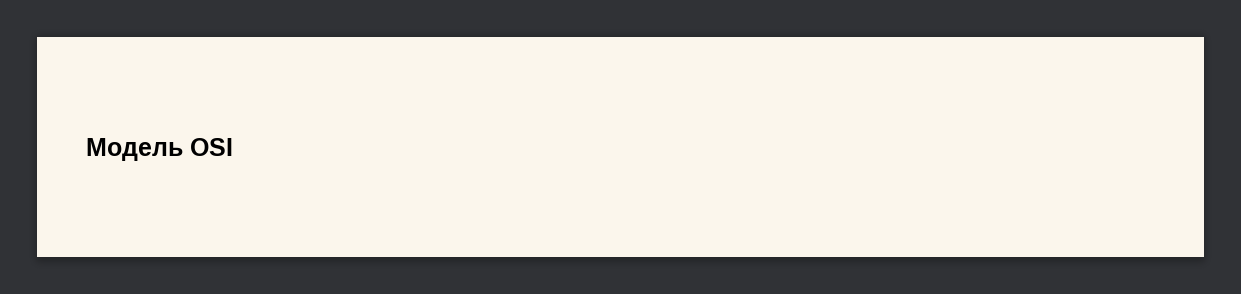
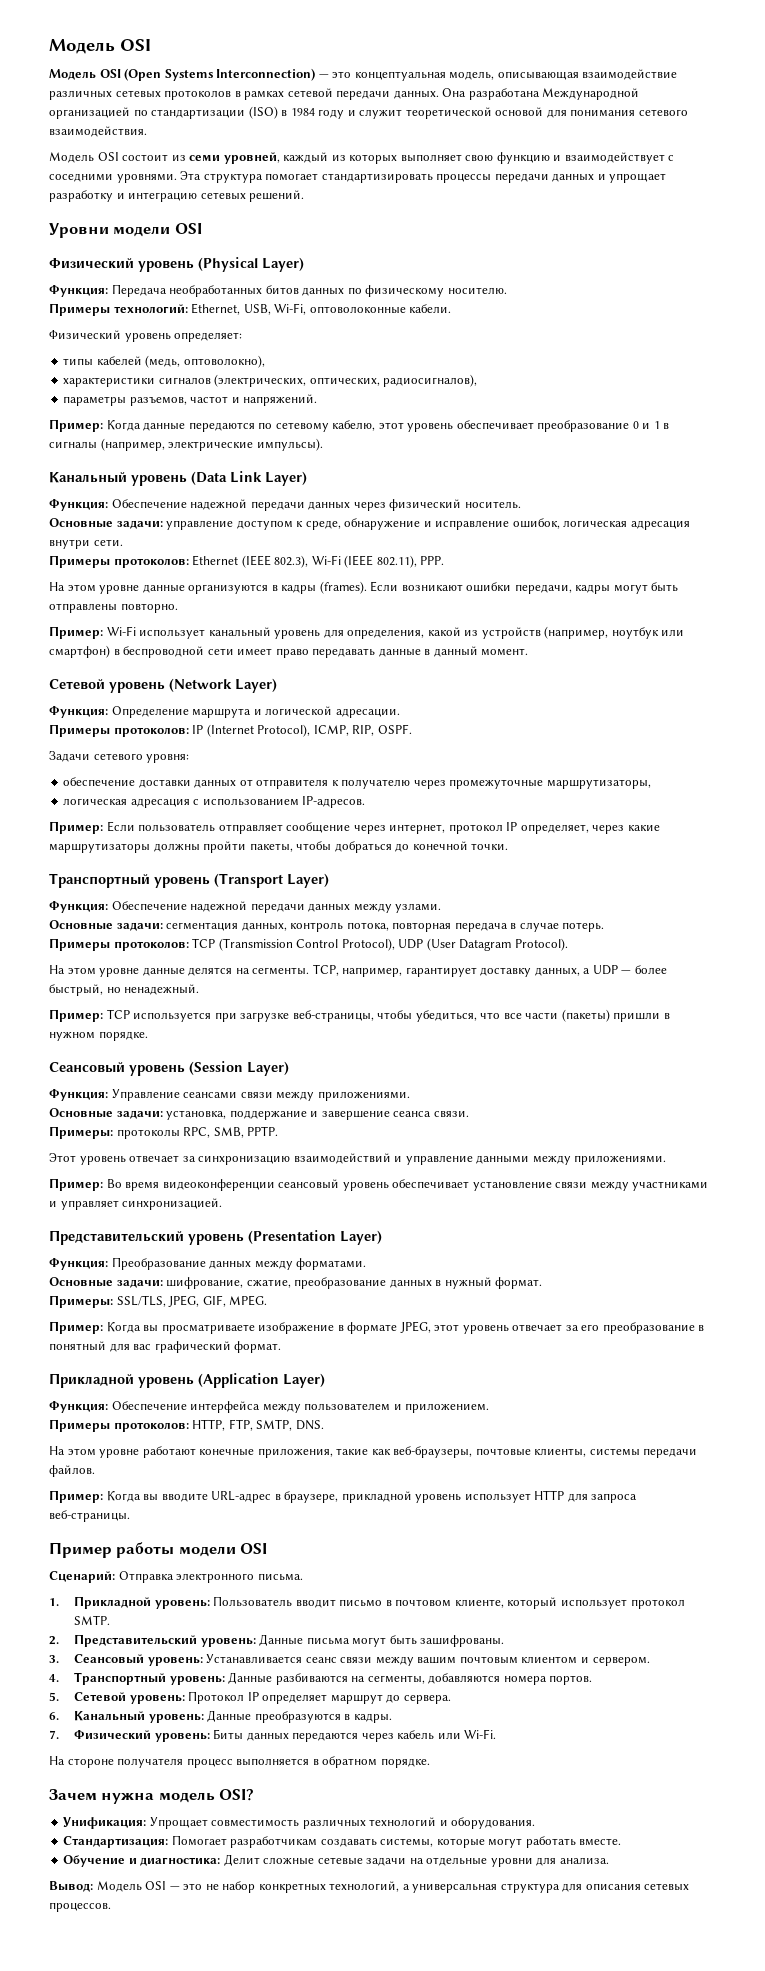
[86,138,233,161] Модель OSI -> [49,39,151,54] [49,68,678,81] [49,88,640,100] [49,106,688,119] [49,126,147,137] [49,152,675,164] [49,171,667,183] [49,190,305,202] [49,223,202,238] [49,257,304,272] [49,284,507,297] [49,303,452,316] [49,330,243,342] [63,355,265,368] [63,374,478,387] [63,394,318,406] [49,419,670,432] [49,438,323,451] [49,471,307,486] [49,499,521,511] [49,518,690,530] [49,539,123,549] [49,555,445,568] [49,581,679,594] [49,603,178,613] [49,626,685,639] [49,645,529,658] [49,678,277,693] [49,706,400,718] [49,724,412,737] [49,751,190,763] [63,777,651,789] [63,796,366,808] [49,821,660,834] [49,841,509,853] [49,873,329,888] [49,901,442,913] [49,920,605,932] [49,938,568,951] [49,964,667,977] [49,984,200,996] [49,1009,670,1022] [49,1031,148,1041] [49,1061,289,1076] [49,1089,410,1101] [49,1108,469,1120] [49,1126,279,1139] [49,1153,667,1165] [49,1178,709,1191] [49,1198,223,1210] [49,1230,382,1245] [49,1257,367,1270] [49,1277,543,1289] [49,1295,268,1308] [49,1321,705,1334] [49,1341,282,1353] [49,1373,325,1388] [49,1401,490,1413] [49,1419,324,1432] [49,1446,698,1458] [49,1465,95,1477] [49,1490,638,1503] [49,1510,130,1522] [49,1542,268,1558] [49,1571,303,1583] [49,1596,685,1609] [74,1615,111,1625] [49,1634,505,1647] [49,1654,650,1666] [49,1672,593,1685] [49,1691,451,1704] [49,1710,392,1723] [49,1729,497,1742] [49,1756,430,1768] [49,1789,255,1804] [63,1817,536,1829] [63,1835,622,1848] [63,1854,609,1867] [49,1881,690,1893] [49,1902,111,1912] Модель OSI // Модель OSI (Open Systems Interconnection) — это концептуальная модель, описывающая взаимодействие различных сетевых протоколов в рамках сетевой передачи данных. Она разработана Международной организацией по стандартизации (ISO) в 1984 году и служит теоретической основой для понимания сетевого взаимодействия. // Модель OSI состоит из семи уровней, каждый из которых выполняет свою функцию и взаимодействует с соседними уровнями. Эта структура помогает стандартизировать процессы передачи данных и упрощает разработку и интеграцию сетевых решений. // Уровни модели OSI // Физический уровень (Physical Layer) // Функция: Передача необработанных битов данных по физическому носителю. // Примеры технологий: Ethernet, USB, Wi-Fi, оптоволоконные кабели. // Физический уровень определяет: // типы кабелей (медь, оптоволокно), // характеристики сигналов (электрических, оптических, радиосигналов), // параметры разъемов, частот и напряжений. // Пример: Когда данные передаются по сетевому кабелю, этот уровень обеспечивает преобразование 0 и 1 в сигналы (например, электрические импульсы). // Канальный уровень (Data Link Layer) // Функция: Обеспечение надежной передачи данных через физический носитель. // Основные задачи: управление доступом к среде, обнаружение и исправление ошибок, логическая адресация внутри сети. // Примеры протоколов: Ethernet (IEEE 802.3), Wi-Fi (IEEE 802.11), PPP. // На этом уровне данные организуются в кадры (frames). Если возникают ошибки передачи, кадры могут быть отправлены повторно. // Пример: Wi-Fi использует канальный уровень для определения, какой из устройств (например, ноутбук или смартфон) в беспроводной сети имеет право передавать данные в данный момент. // Сетевой уровень (Network Layer) // Функция: Определение маршрута и логической адресации. // Примеры протоколов: IP (Internet Protocol), ICMP, RIP, OSPF. // Задачи сетевого уровня: // обеспечение доставки данных от отправителя к получателю через промежуточные маршрутизаторы, // логическая адресация с использованием IP-адресов. // Пример: Если пользователь отправляет сообщение через интернет, протокол IP определяет, через какие маршрутизаторы должны пройти пакеты, чтобы добраться до конечной точки. // Транспортный уровень (Transport Layer) // Функция: Обеспечение надежной передачи данных между узлами. // Основные задачи: сегментация данных, контроль потока, повторная передача в случае потерь. // Примеры протоколов: TCP (Transmission Control Protocol), UDP (User Datagram Protocol). // На этом уровне данные делятся на сегменты. TCP, например, гарантирует доставку данных, а UDP — более быстрый, но ненадежный. // Пример: TCP используется при загрузке веб-страницы, чтобы убедиться, что все части (пакеты) пришли в нужном порядке. // Сеансовый уровень (Session Layer) // Функция: Управление сеансами связи между приложениями. // Основные задачи: установка, поддержание и завершение сеанса связи. // Примеры: протоколы RPC, SMB, PPTP. // Этот уровень отвечает за синхронизацию взаимодействий и управление данными между приложениями. // Пример: Во время видеоконференции сеансовый уровень обеспечивает установление связи между участниками и управляет синхронизацией. // Представительский уровень (Presentation Layer) // Функция: Преобразование данных между форматами. // Основные задачи: шифрование, сжатие, преобразование данных в нужный формат. // Примеры: SSL/TLS, JPEG, GIF, MPEG. // Пример: Когда вы просматриваете изображение в формате JPEG, этот уровень отвечает за его преобразование в понятный для вас графический формат. // Прикладной уровень (Application Layer) // Функция: Обеспечение интерфейса между пользователем и приложением. // Примеры протоколов: HTTP, FTP, SMTP, DNS. // На этом уровне работают конечные приложения, такие как веб-браузеры, почтовые клиенты, системы передачи файлов. // Пример: Когда вы вводите URL-адрес в браузере, прикладной уровень использует HTTP для запроса веб-страницы. // Пример работы модели OSI // Сценарий: Отправка электронного письма. // 1. Прикладной уровень: Пользователь вводит письмо в почтовом клиенте, который использует протокол SMTP. // 2. Представительский уровень: Данные письма могут быть зашифрованы. // 3. Сеансовый уровень: Устанавливается сеанс связи между вашим почтовым клиентом и сервером. // 4. Транспортный уровень: Данные разбиваются на сегменты, добавляются номера портов. // 5. Сетевой уровень: Протокол IP определяет маршрут до сервера. // 6. Канальный уровень: Данные преобразуются в кадры. // 7. Физический уровень: Биты данных передаются через кабель или Wi-Fi. // На стороне получателя процесс выполняется в обратном порядке. // Зачем нужна модель OSI? // Унификация: Упрощает совместимость различных технологий и оборудования. // Стандартизация: Помогает разработчикам создавать системы, которые могут работать вместе. // Обучение и диагностика: Делит сложные сетевые задачи на отдельные уровни для анализа. // Вывод: Модель OSI — это не набор конкретных технологий, а универсальная структура для описания сетевых процессов.

